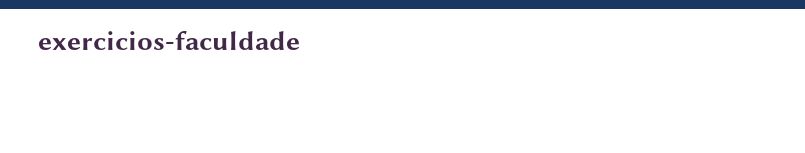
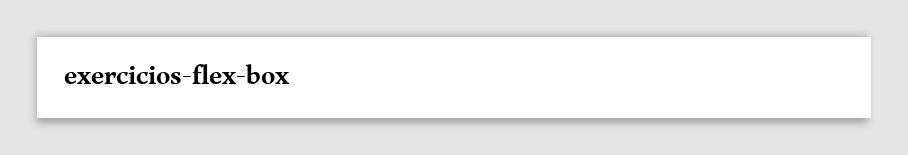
[38,31,300,50] exercicios-faculdade -> [64,64,290,84] exercicios-flex-box

